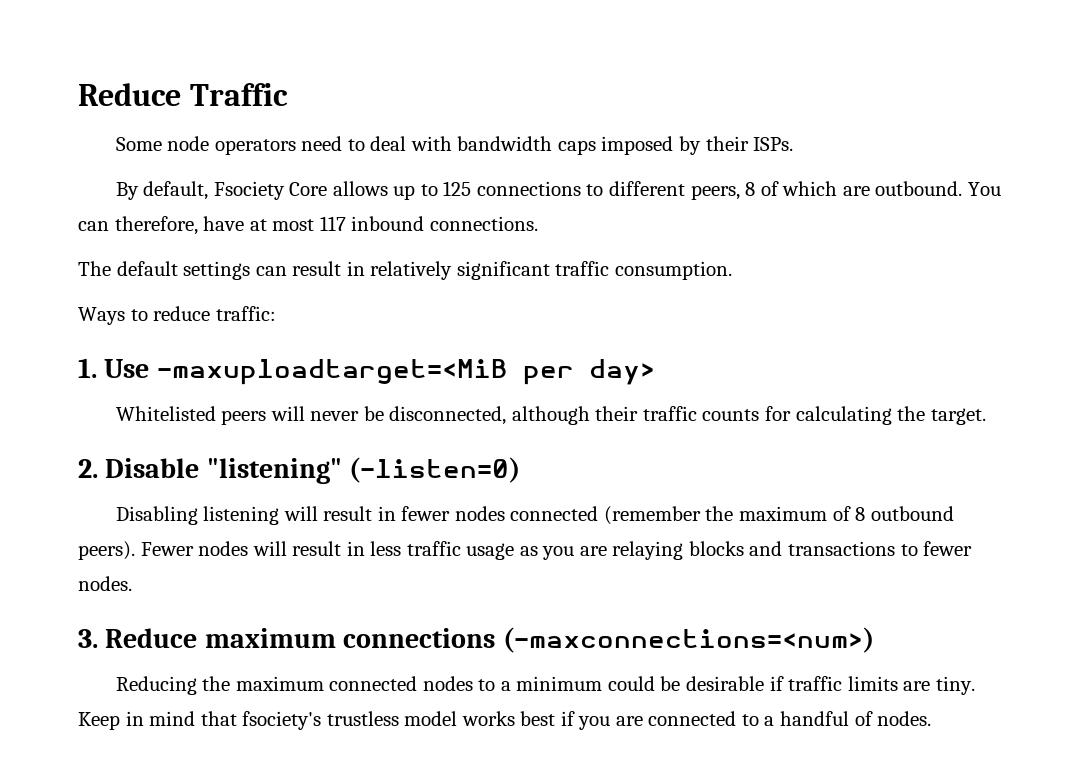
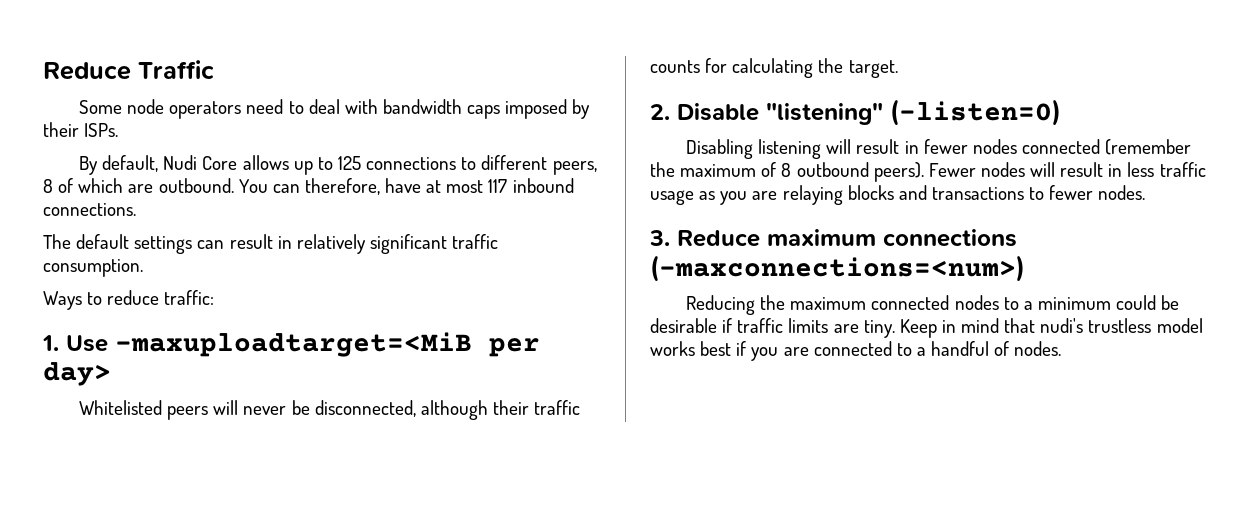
[213,181,285,200] Fsociety -> [163,155,198,170] Nudi
[242,711,322,730] fsociety's -> [1040,318,1084,333] nudi's

